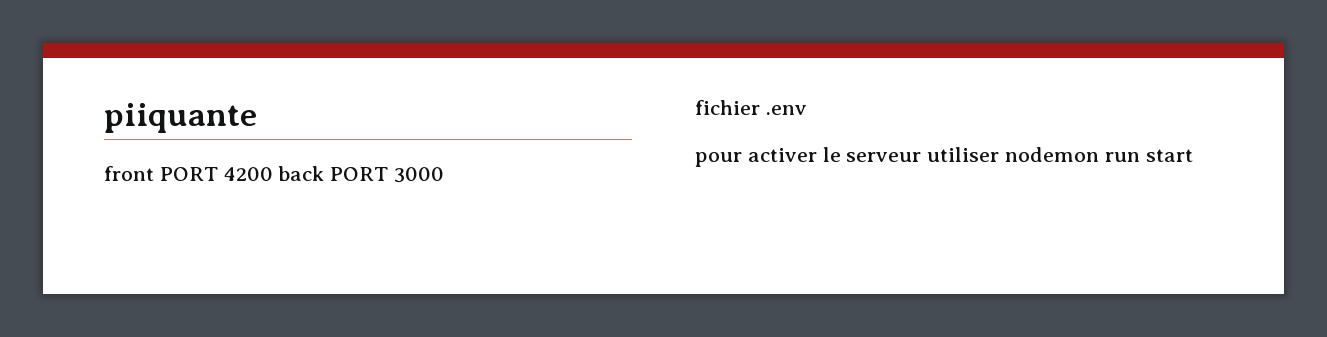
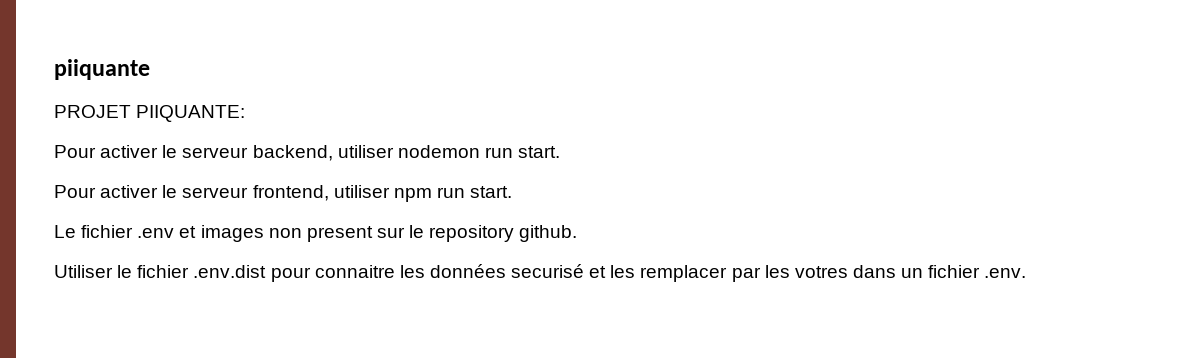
[104,166,445,183] [695,100,807,115] [695,147,922,167] front PORT 4200 back PORT 3000 // fichier .env // pour activer le serveur -> [54,105,246,122] [54,145,333,161] PROJET PIIQUANTE: // Pour activer le serveur backend,
[1145,149,1193,162] start -> [518,146,561,158] [54,185,513,202] [54,225,578,242] [54,264,1027,282] start. // Pour activer le serveur frontend, utiliser npm run start. // Le fichier .env et images non present sur le repository github. // Utiliser le fichier .env.dist pour connaitre les données securisé et les remplacer par les votres dans un fichier .env.

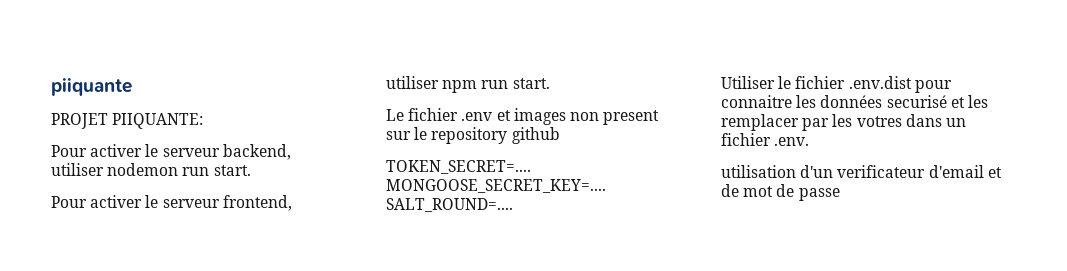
[519,225,578,242] github. -> [511,127,560,144] [386,160,531,174] [386,179,606,193] [386,198,513,212] github // TOKEN_SECRET=.... MONGOOSE_SECRET_KEY=.... SALT_ROUND=....
(1027, 273) none -> [721,165,1002,178] [721,184,840,201] // utilisation d'un verificateur d'email et de mot de passe

